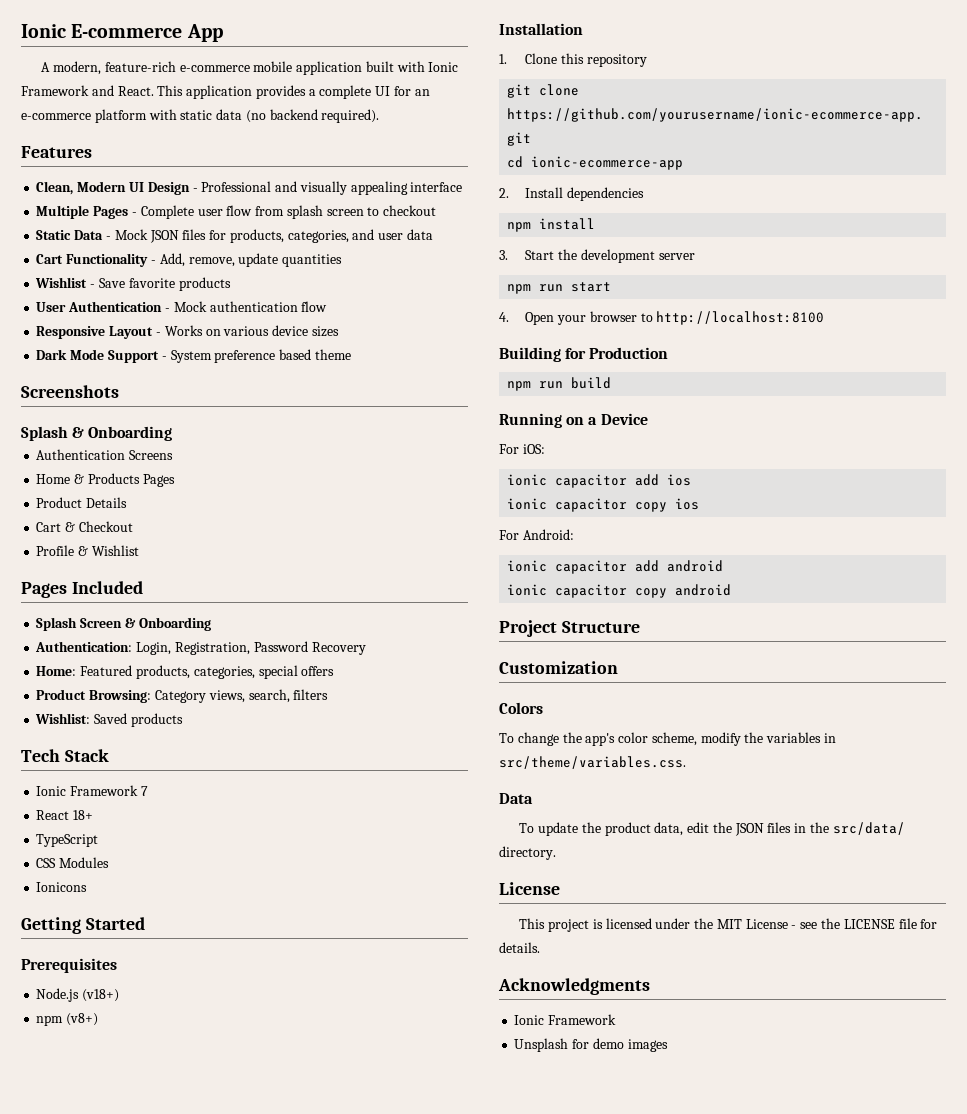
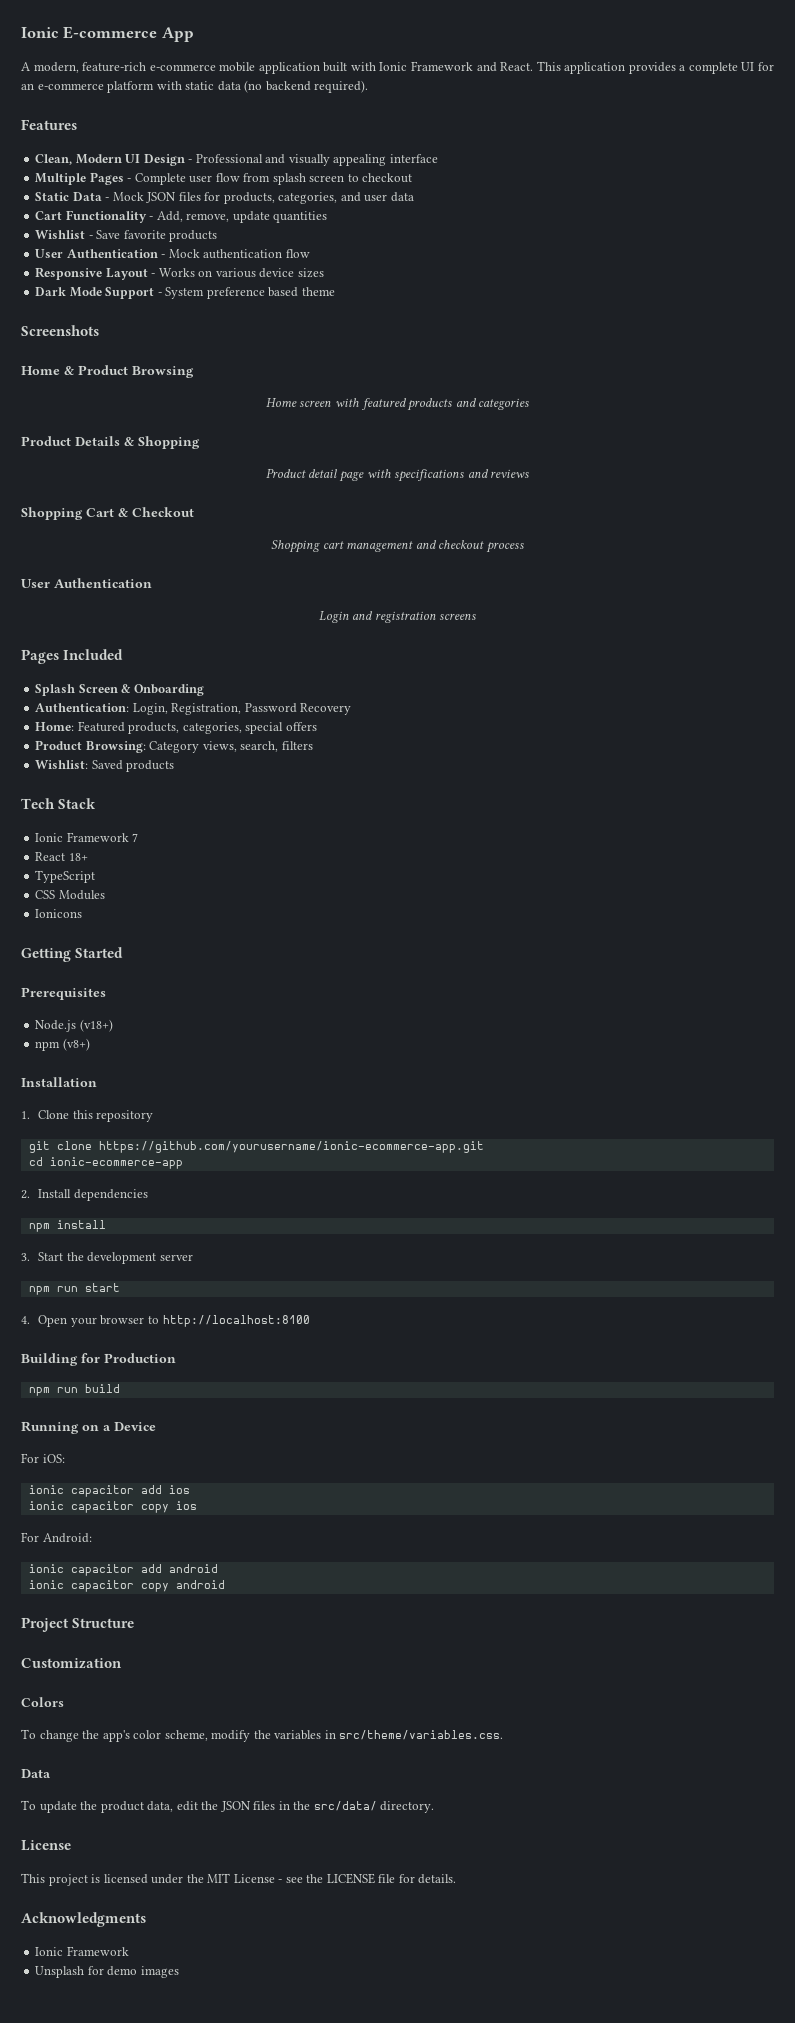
[21,426,173,441] [36,449,174,460] [36,473,175,487] [36,497,128,508] [36,521,133,532] [36,545,139,556] Splash & Onboarding // Authentication Screens // Home & Products Pages // Product Details // Cart & Checkout // Profile & Wishlist -> [21,365,194,378] [265,398,530,411] [21,436,200,449] [265,468,530,482] [21,507,194,520] [271,540,524,553] [21,578,152,588] [318,611,477,623] Home & Product Browsing // Home screen with featured products and categories // Product Details & Shopping // Product detail page with specifications and reviews // Shopping Cart & Checkout // Shopping cart management and checkout process // User Authentication // Login and registration screens

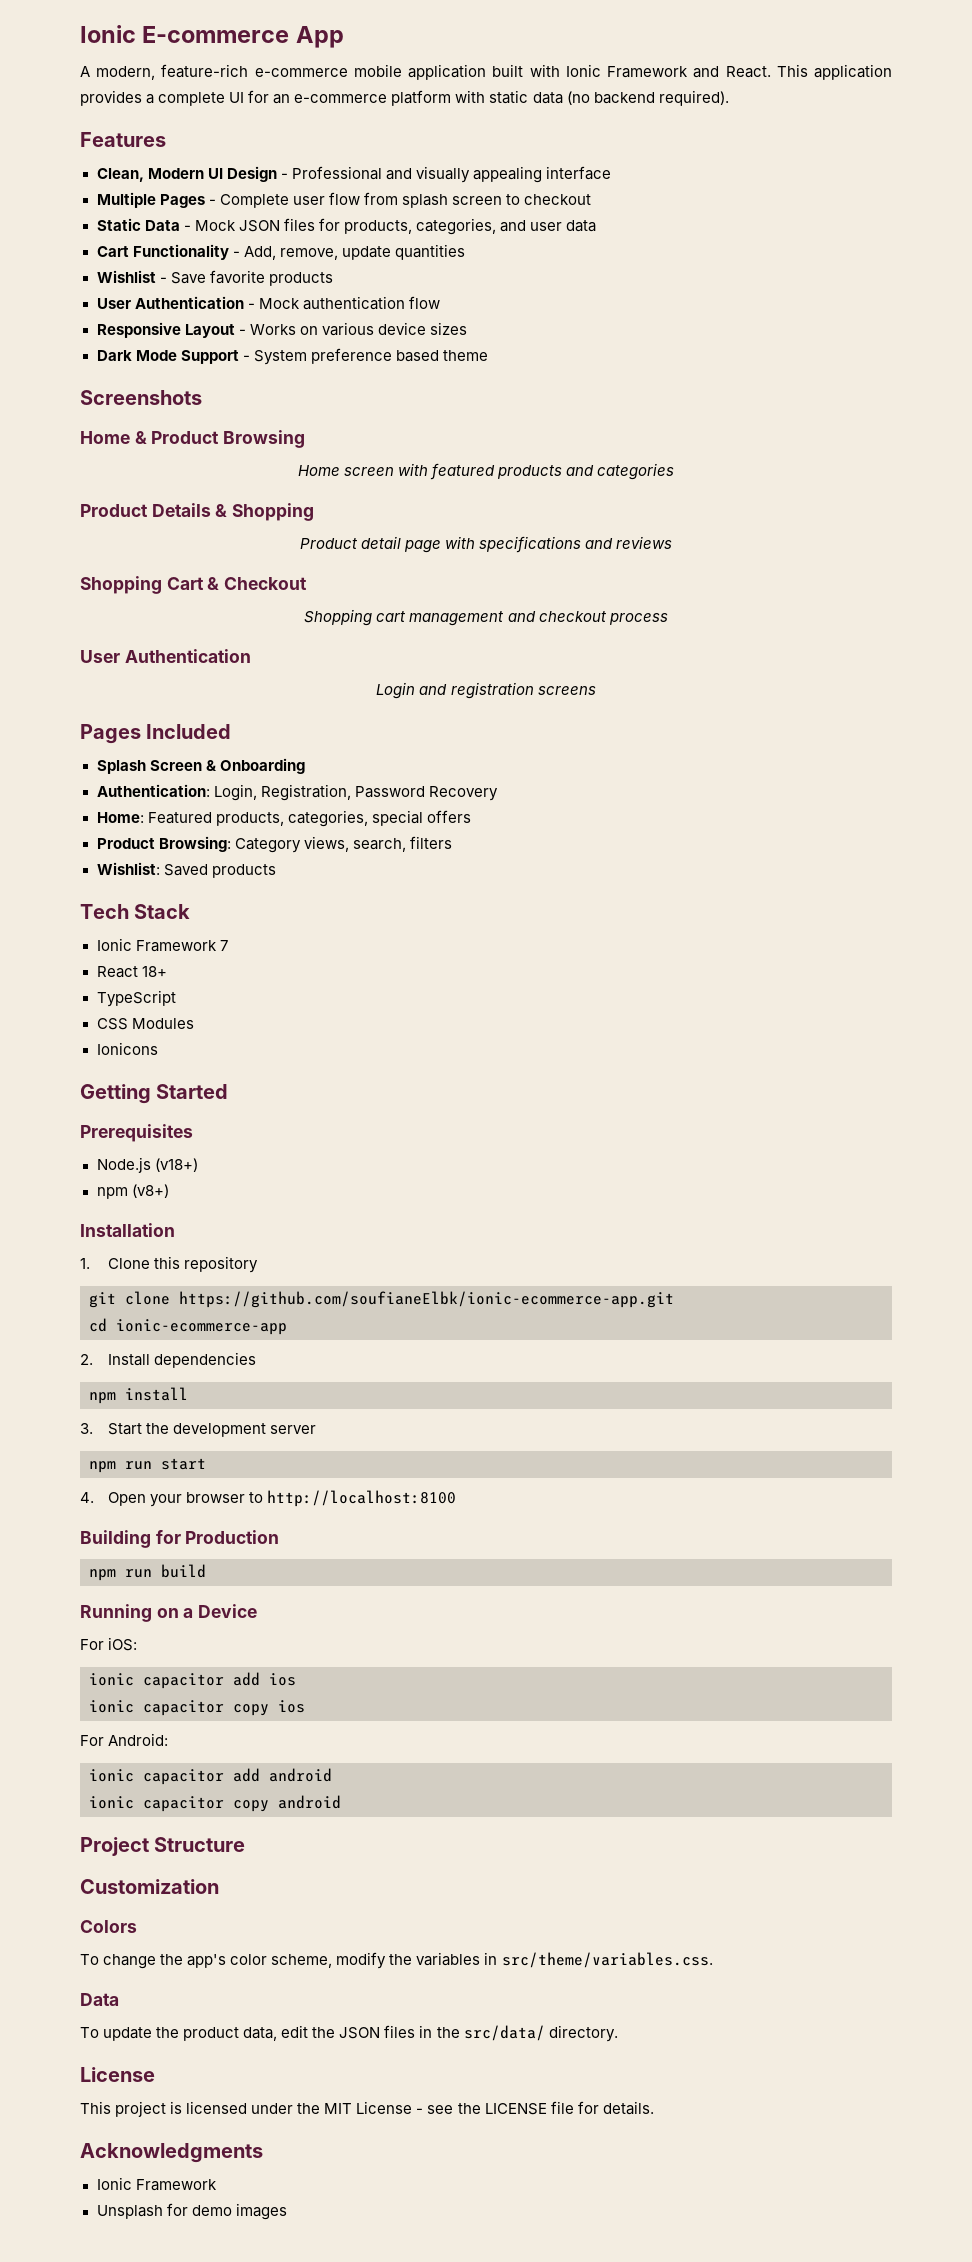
[98,1141,484,1153] https://github.com/yourusername/ionic-ecommerce-app.git -> [179,1291,674,1308] https://github.com/soufianeElbk/ionic-ecommerce-app.git

